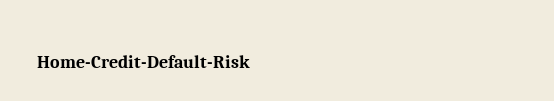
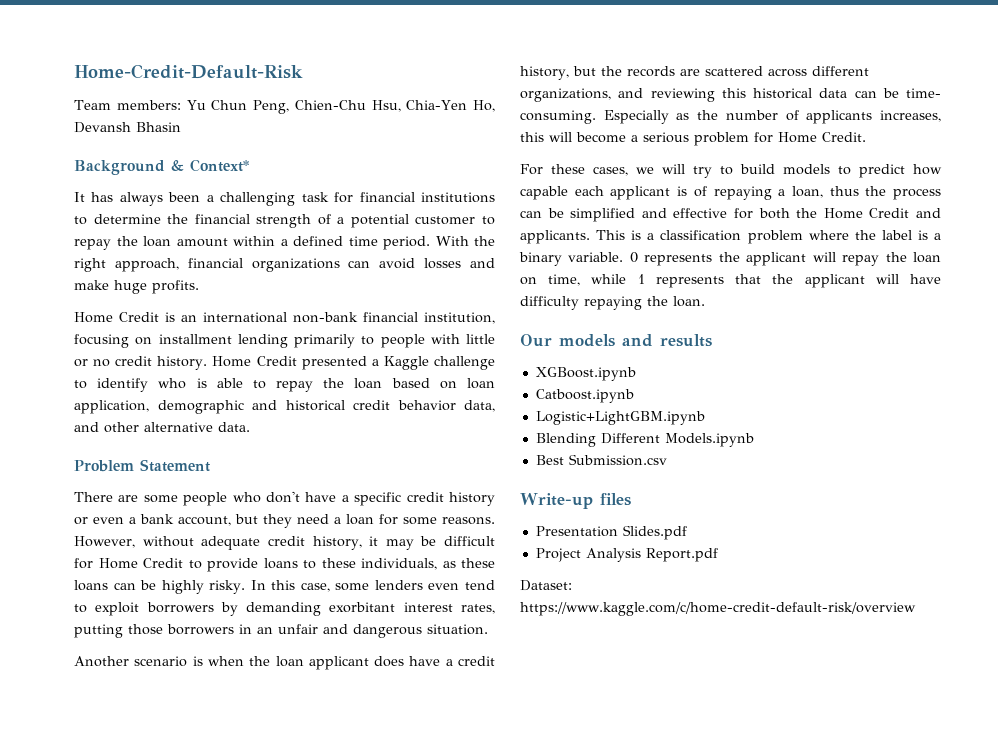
(250, 61) none -> [74,100,495,114] [74,122,181,133] [74,159,249,175] [74,192,496,206] [74,214,495,228] [74,236,495,250] [74,258,495,272] [74,280,199,294] [74,312,495,324] [74,334,495,348] [74,356,496,370] [74,378,496,392] [74,400,495,414] [74,422,250,433] [74,459,210,472] [74,491,495,506] [74,514,495,528] [74,536,495,550] [74,558,495,572] [74,580,495,594] [74,602,495,616] [74,624,488,638] [74,656,496,670] [520,66,869,80] [520,88,941,102] [520,110,941,124] [520,132,866,146] [520,164,942,178] [520,186,941,200] [520,208,942,222] [520,230,942,244] [519,252,941,266] [520,274,941,288] [520,296,705,310] [520,334,712,347] [535,367,636,381] [535,389,634,403] [535,411,705,425] [535,433,754,447] [535,454,667,466] [520,493,631,509] [535,525,687,540] [535,548,718,562] [520,580,572,591] [520,602,916,616] // Team members: Yu Chun Peng, Chien-Chu Hsu, Chia-Yen Ho, Devansh Bhasin // Background & Context* // It has always been a challenging task for financial institutions to determine the financial strength of a potential customer to repay the loan amount within a defined time period. With the right approach, financial organizations can avoid losses and make huge profits. // Home Credit is an international non-bank financial institution, focusing on installment lending primarily to people with little or no credit history. Home Credit presented a Kaggle challenge to identify who is able to repay the loan based on loan application, demographic and historical credit behavior data, and other alternative data. // Problem Statement // There are some people who don't have a specific credit history or even a bank account, but they need a loan for some reasons. However, without adequate credit history, it may be difficult for Home Credit to provide loans to these individuals, as these loans can be highly risky. In this case, some lenders even tend to exploit borrowers by demanding exorbitant interest rates, putting those borrowers in an unfair and dangerous situation. // Another scenario is when the loan applicant does have a credit history, but the records are scattered across different organizations, and reviewing this historical data can be time- consuming. Especially as the number of applicants increases, this will become a serious problem for Home Credit. // For these cases, we will try to build models to predict how capable each applicant is of repaying a loan, thus the process can be simplified and effective for both the Home Credit and applicants. This is a classification problem where the label is a binary variable. 0 represents the applicant will repay the loan on time, while 1 represents that the applicant will have difficulty repaying the loan. // Our models and results // XGBoost.ipynb // Catboost.ipynb // Logistic+LightGBM.ipynb // Blending Different Models.ipynb // Best Submission.csv // Write-up files // Presentation Slides.pdf // Project Analysis Report.pdf // Dataset: https://www.kaggle.com/c/home-credit-default-risk/overview

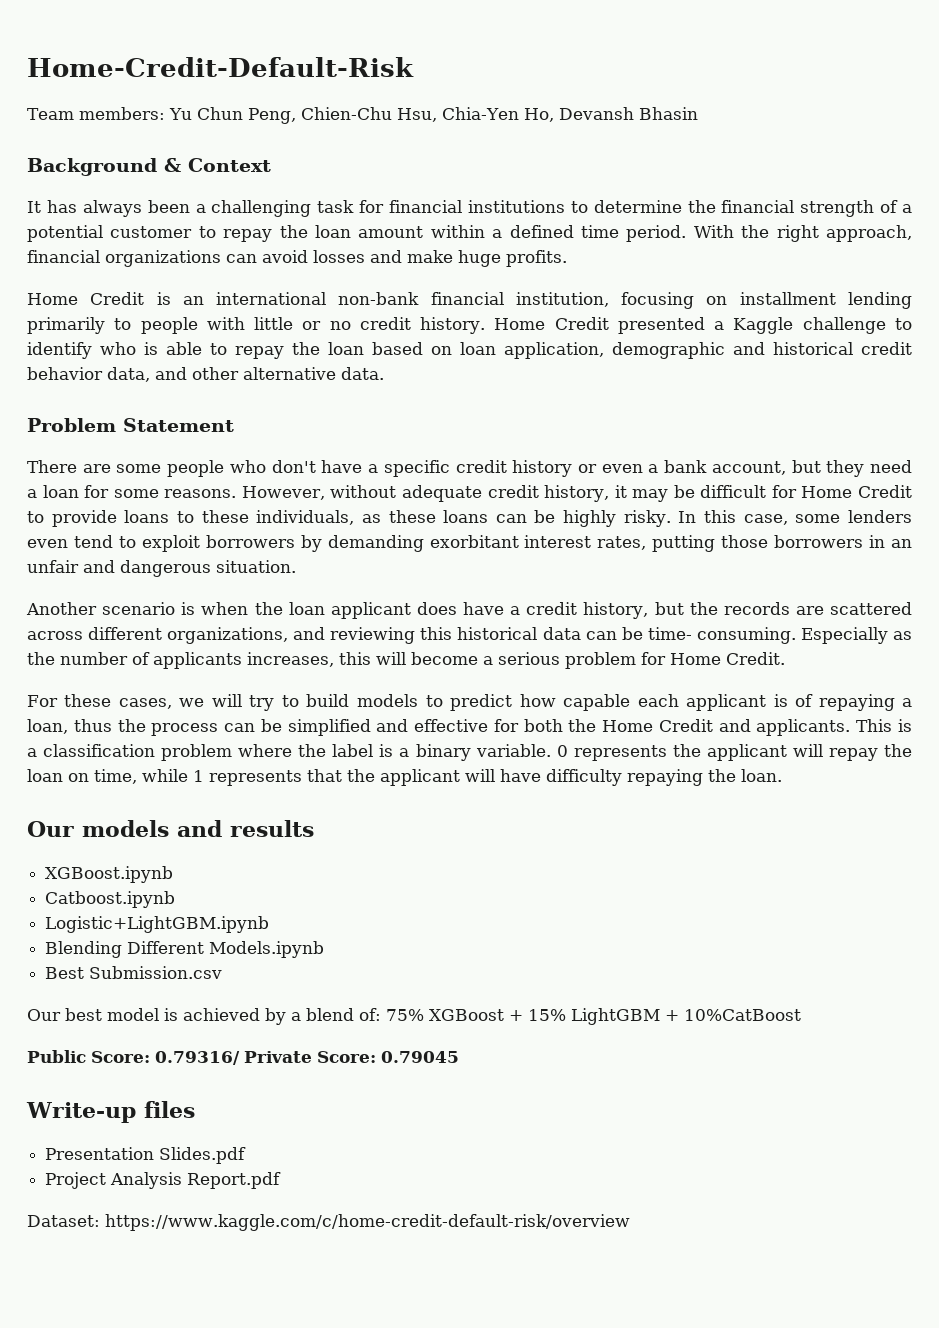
[190,159,249,172] Context* -> [188,158,271,172] Context
(667, 460) none -> [27,1008,801,1025] [27,1050,459,1065] // Our best model is achieved by a blend of: 75% XGBoost + 15% LightGBM + 10%CatBoost // Public Score: 0.79316/ Private Score: 0.79045

